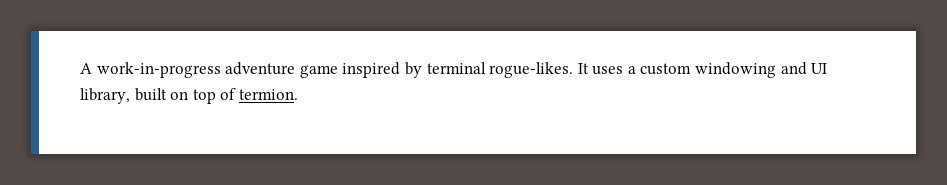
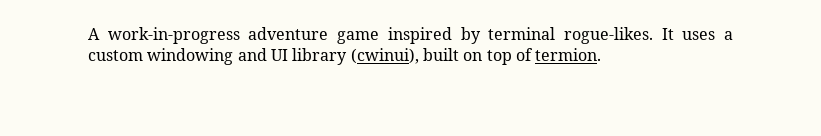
[80,88,130,104] library, -> [292,48,419,65] library (cwinui),

